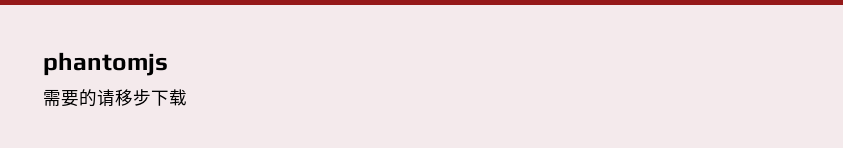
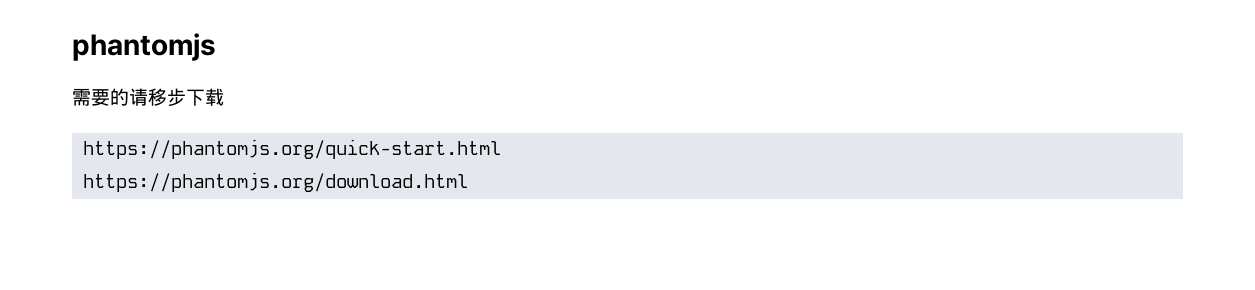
(187, 97) none -> [83,139,502,159] [83,172,469,192] // https://phantomjs.org/quick-start.html // https://phantomjs.org/download.html

